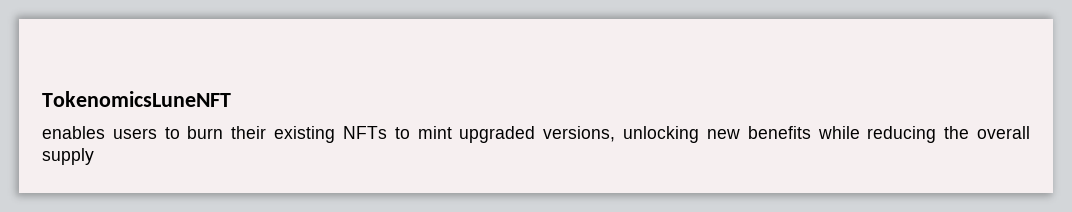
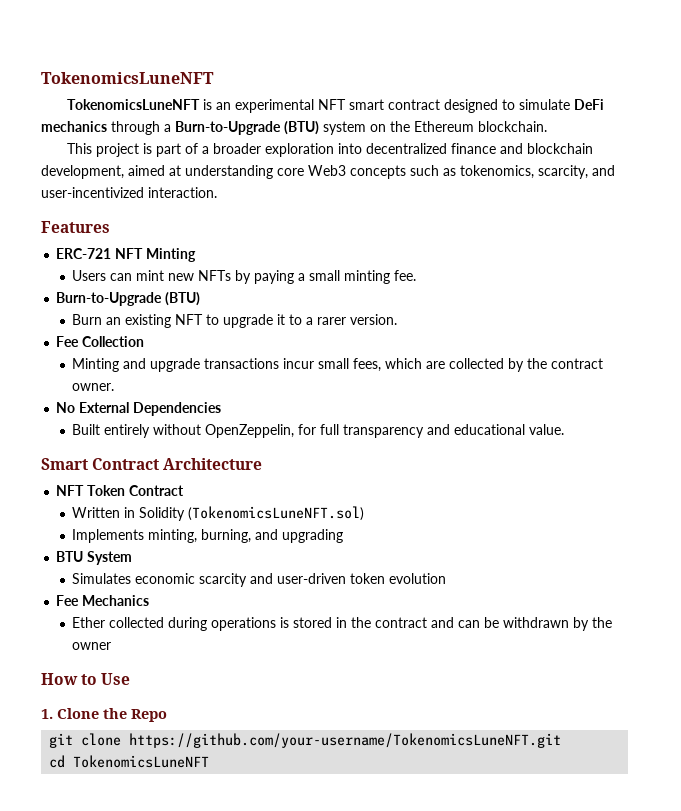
[42,126,1031,143] [42,148,94,165] enables users to burn their existing NFTs to mint upgraded versions, unlocking new benefits while reducing the overall supply -> [67,99,605,113] [41,121,547,135] [67,143,594,157] [41,165,615,179] [41,187,217,198] [41,221,110,233] [56,248,197,262] [72,270,417,284] [56,292,201,306] [72,314,398,328] [56,336,145,347] [72,358,604,372] [72,383,115,391] [56,402,222,416] [72,424,565,438] [41,458,263,470] [56,485,185,496] [72,506,365,521] [72,529,344,543] [56,551,133,565] [72,573,447,587] [56,595,150,606] [72,617,613,631] [72,642,112,650] [41,673,131,685] [41,708,167,722] [49,733,562,748] [49,755,210,768] TokenomicsLuneNFT is an experimental NFT smart contract designed to simulate DeFi mechanics through a Burn-to-Upgrade (BTU) system on the Ethereum blockchain. // This project is part of a broader exploration into decentralized finance and blockchain development, aimed at understanding core Web3 concepts such as tokenomics, scarcity, and user-incentivized interaction. // Features // ERC-721 NFT Minting // Users can mint new NFTs by paying a small minting fee. // Burn-to-Upgrade (BTU) // Burn an existing NFT to upgrade it to a rarer version. // Fee Collection // Minting and upgrade transactions incur small fees, which are collected by the contract owner. // No External Dependencies // Built entirely without OpenZeppelin, for full transparency and educational value. // Smart Contract Architecture // NFT Token Contract // Written in Solidity (TokenomicsLuneNFT.sol) // Implements minting, burning, and upgrading // BTU System // Simulates economic scarcity and user-driven token evolution // Fee Mechanics // Ether collected during operations is stored in the contract and can be withdrawn by the owner // How to Use // 1. Clone the Repo // git clone https://github.com/your-username/TokenomicsLuneNFT.git // cd TokenomicsLuneNFT

